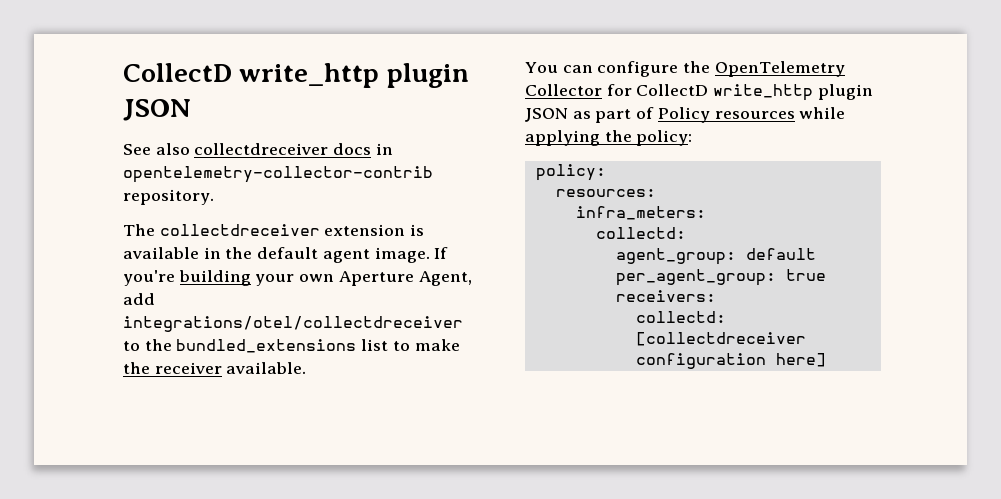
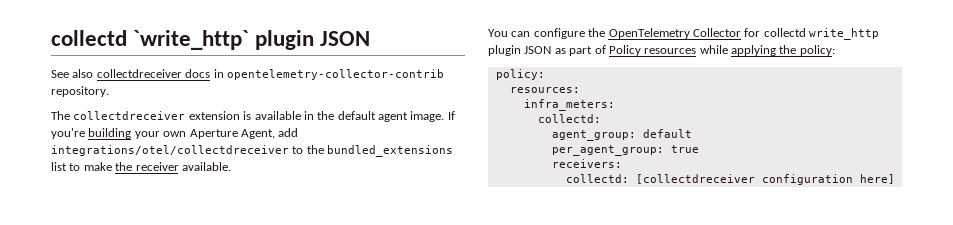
[123,63,380,88] CollectD write_http -> [51,30,250,50] collectd `write_http`
[636,84,709,96] CollectD -> [763,28,806,37] collectd

